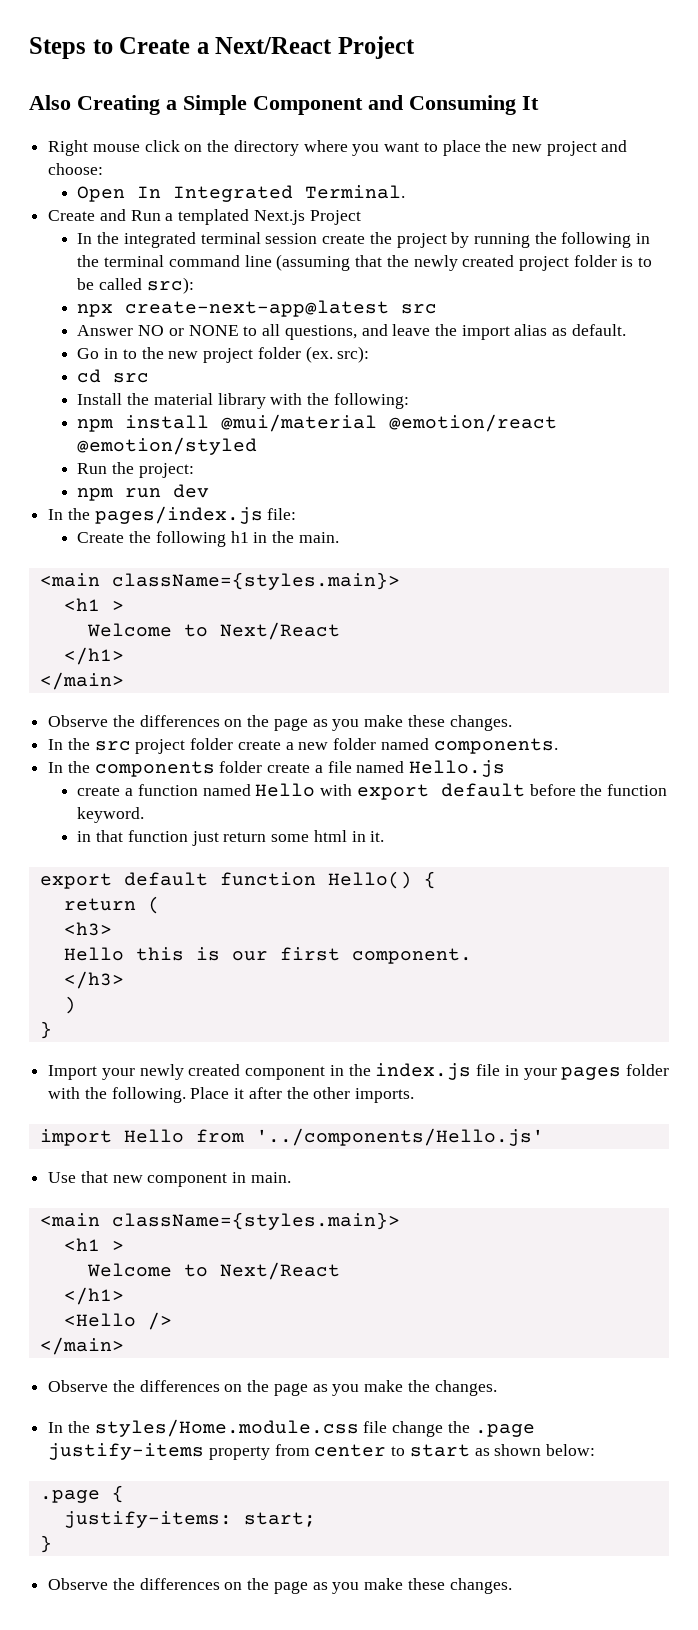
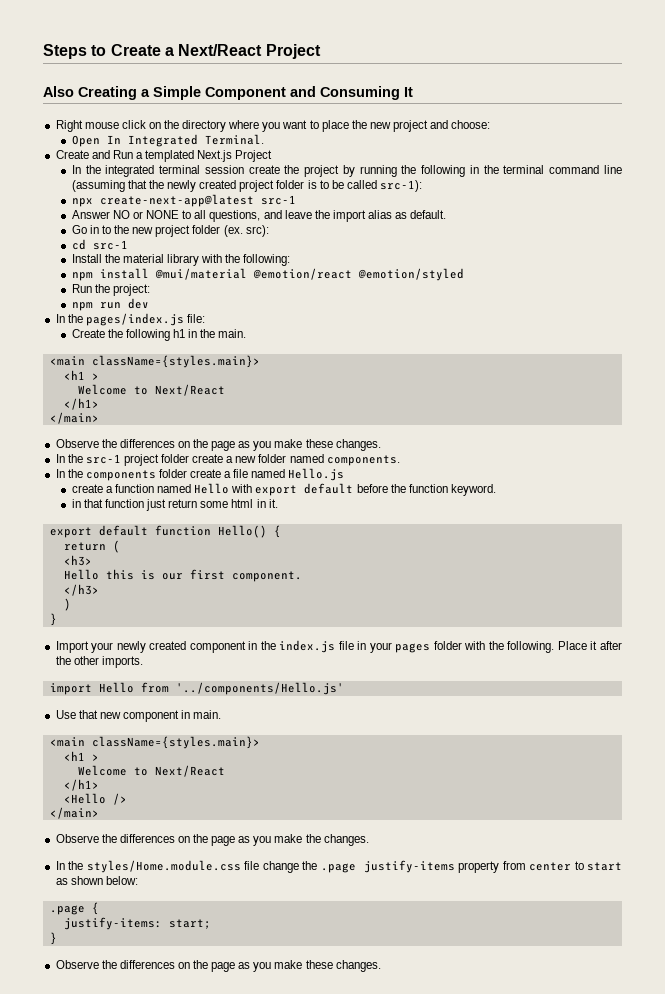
[146,277,194,294] src): -> [379,180,422,192] src-1):
[401,304,438,314] src -> [260,195,296,205] src-1
[113,373,150,383] src -> [92,240,128,250] src-1
[94,741,131,751] src -> [85,454,121,464] src-1

